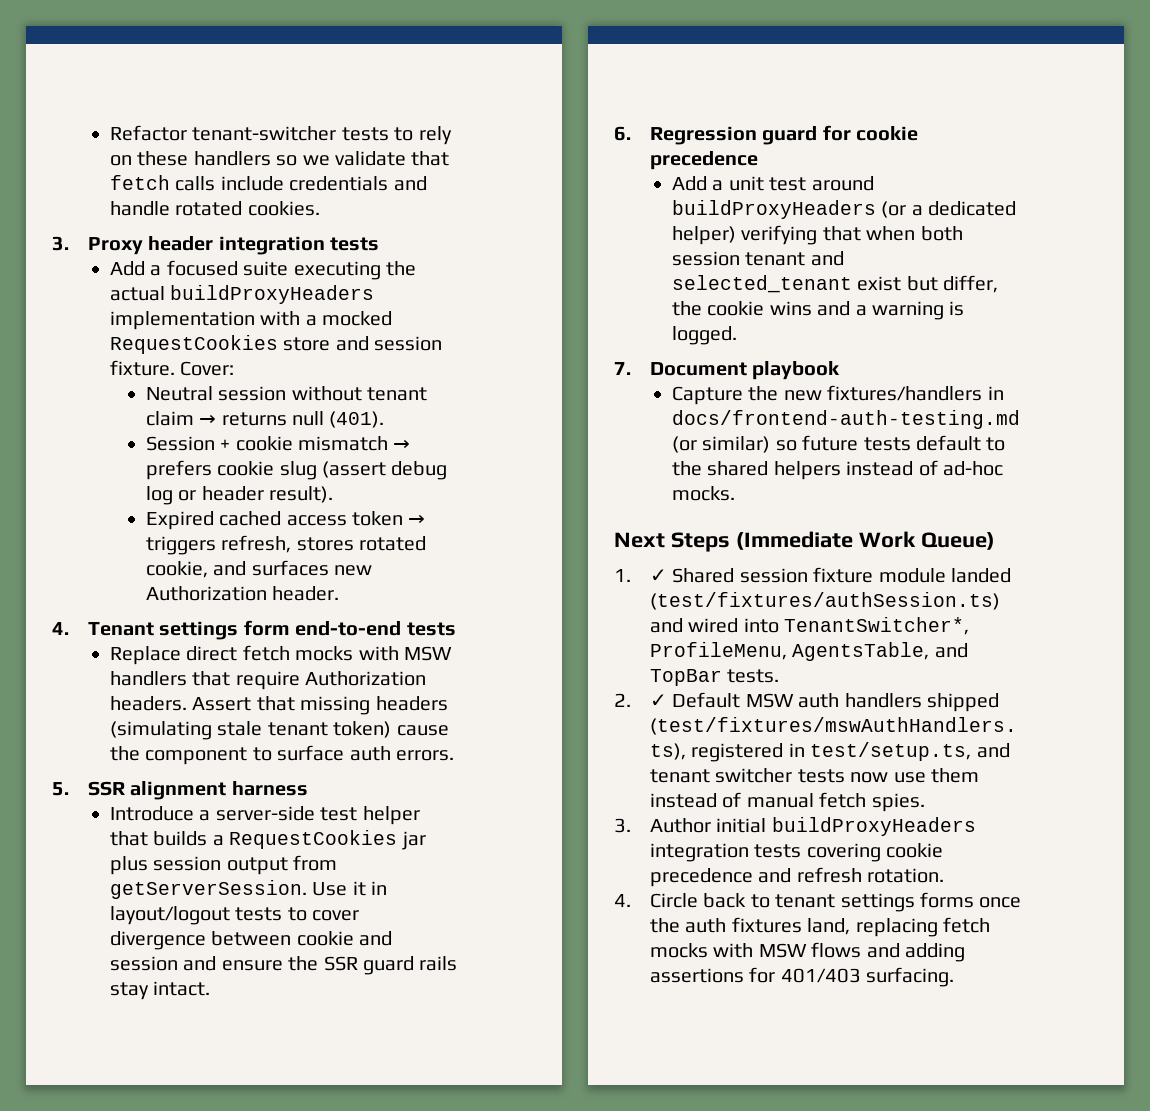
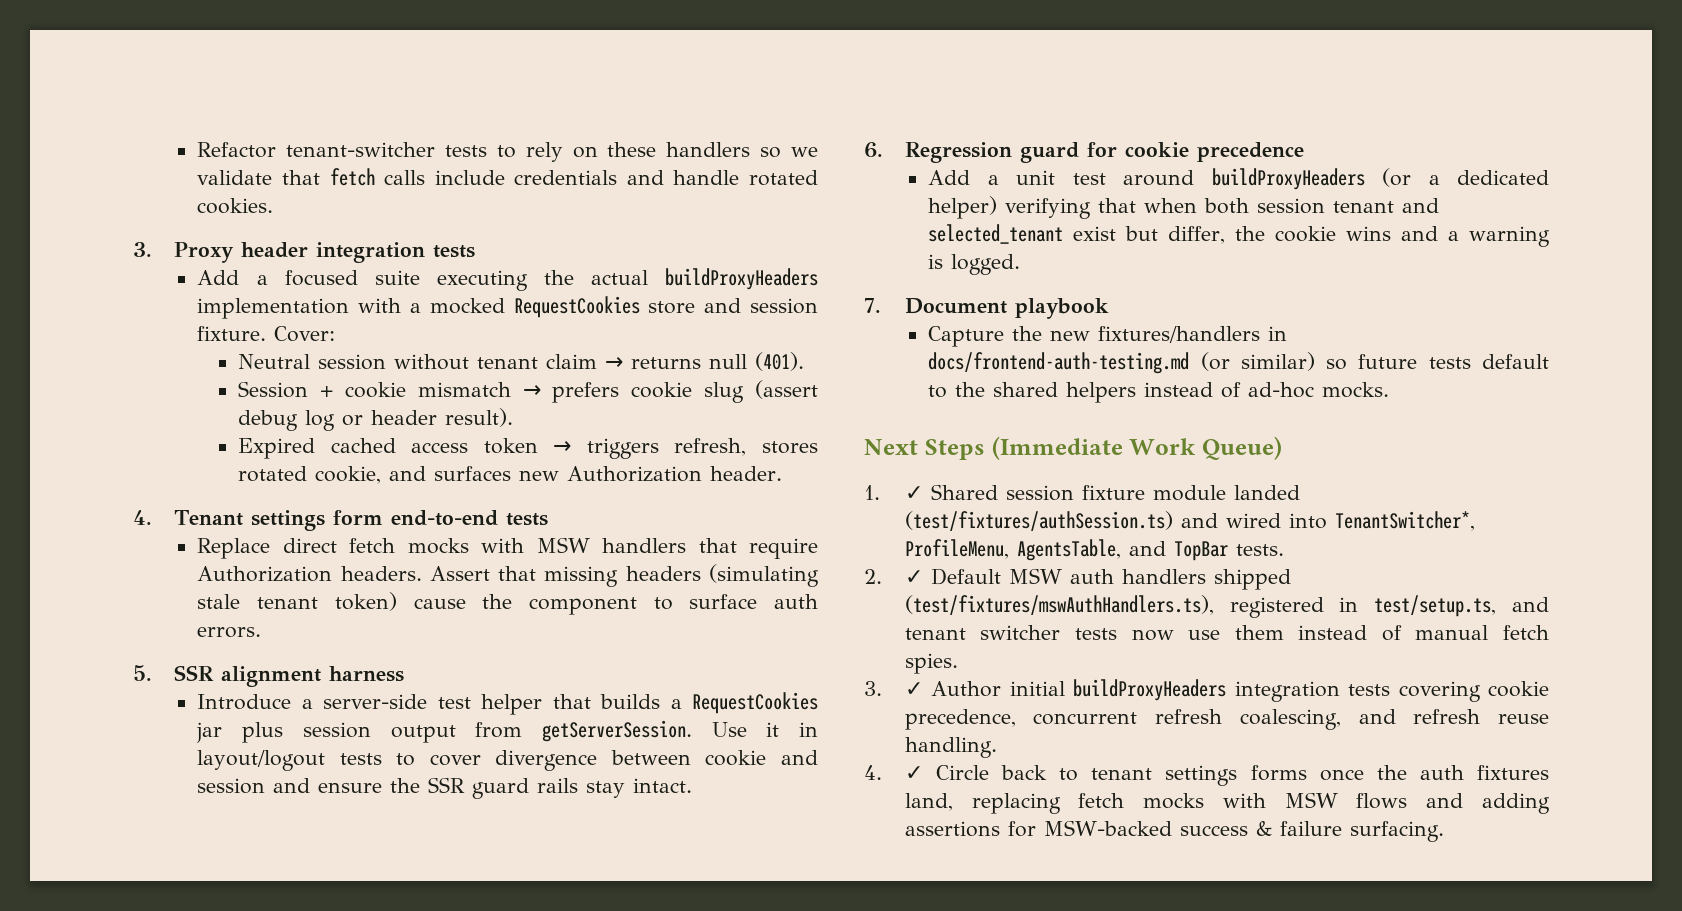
(631, 825) none -> [904,682,923,696] ✓
[649,867,945,887] [614,894,631,907] precedence and refresh rotation. // 4. -> [904,709,1549,730] [904,737,997,758] [864,765,923,780] precedence, concurrent refresh coalescing, and refresh reuse handling. // 4. ✓
[780,968,861,983] 401/403 -> [1043,820,1342,836] MSW-backed success & failure

